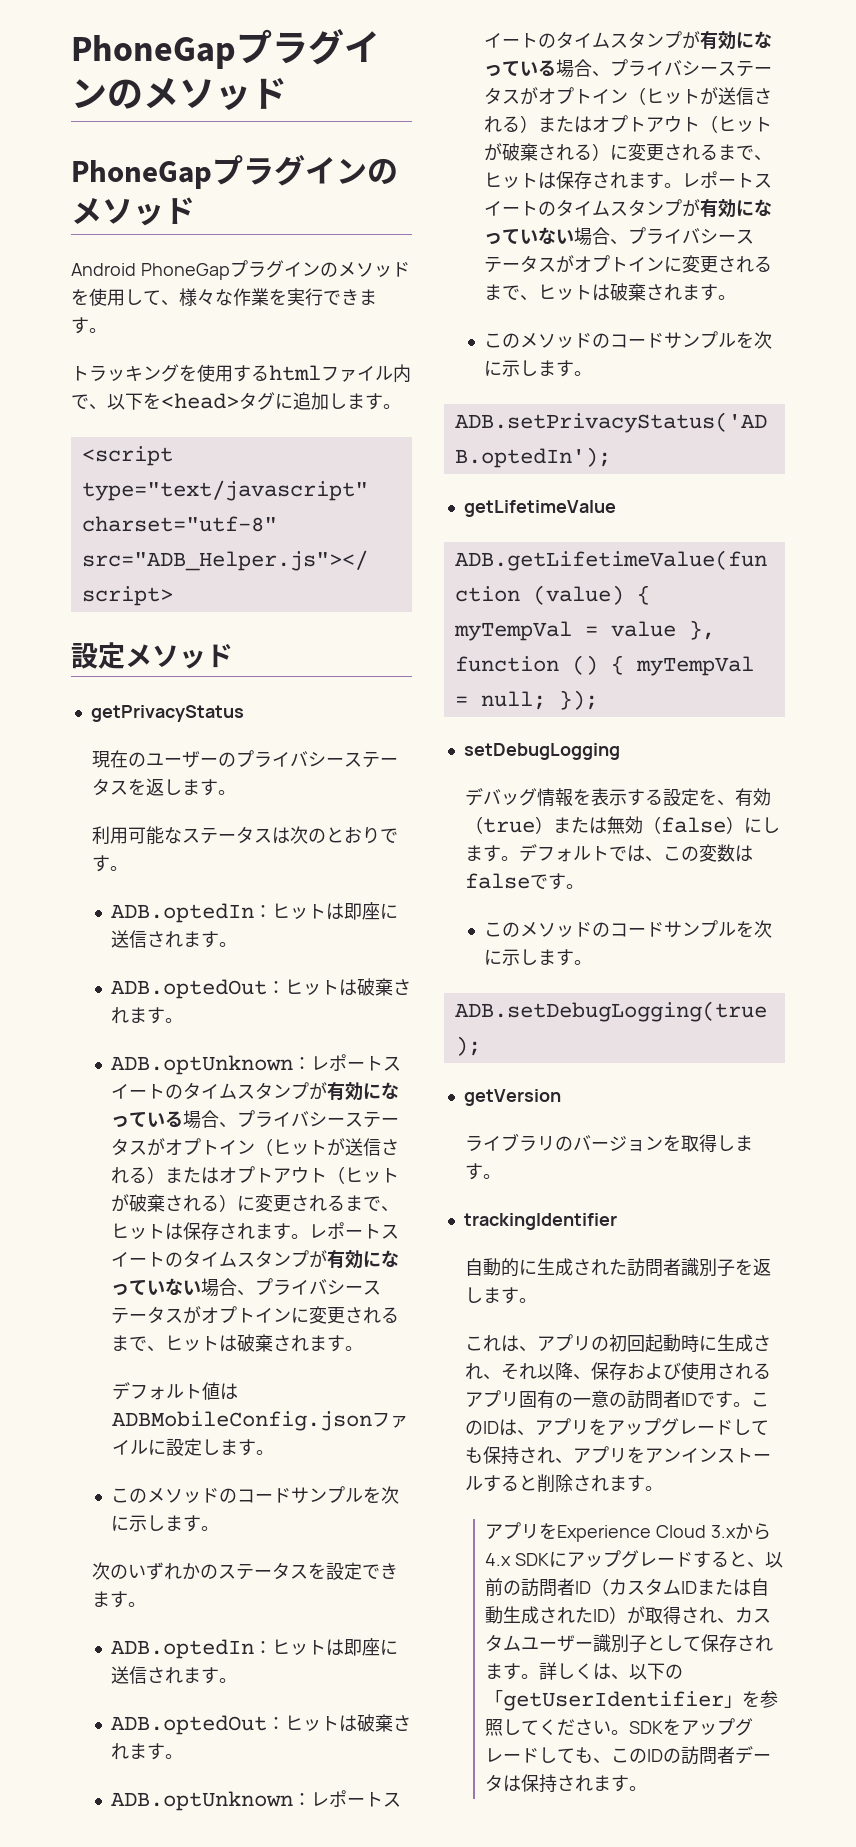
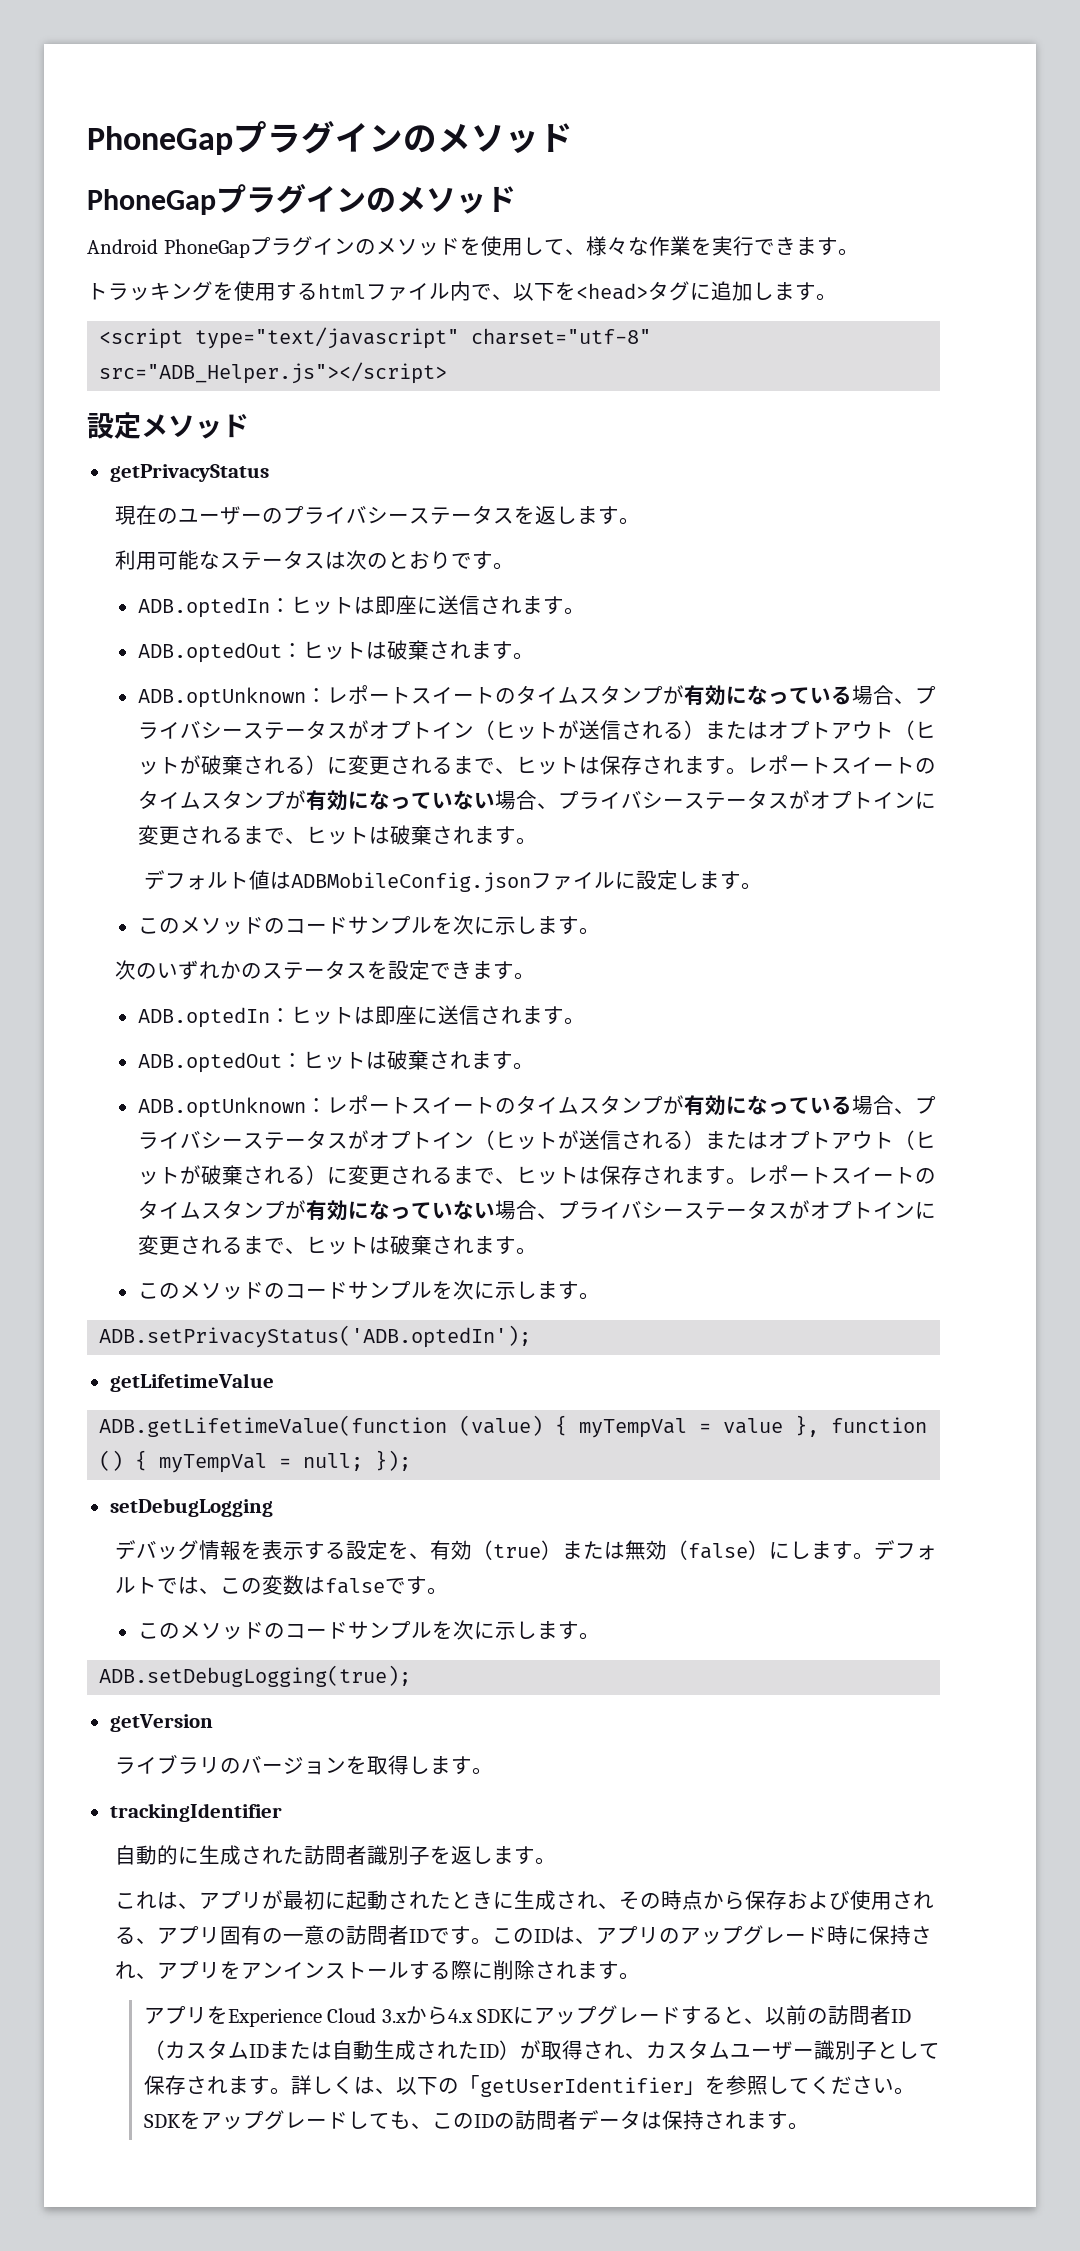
[590,1334,699,1352] の初回起動時 -> [262,1890,494,1910] が最初に起動されたとき
[518,1362,591,1380] れ以降、 -> [640,1890,746,1910] の時点から
(771, 1371) none -> [136,1938,158,1944] 、
[588,1418,769,1436] [464,1447,483,1463] をアップグレードしても -> [659,1925,870,1945] のアップグレード時に
[518,1475,537,1491] と -> [451,1960,494,1980] 際に

